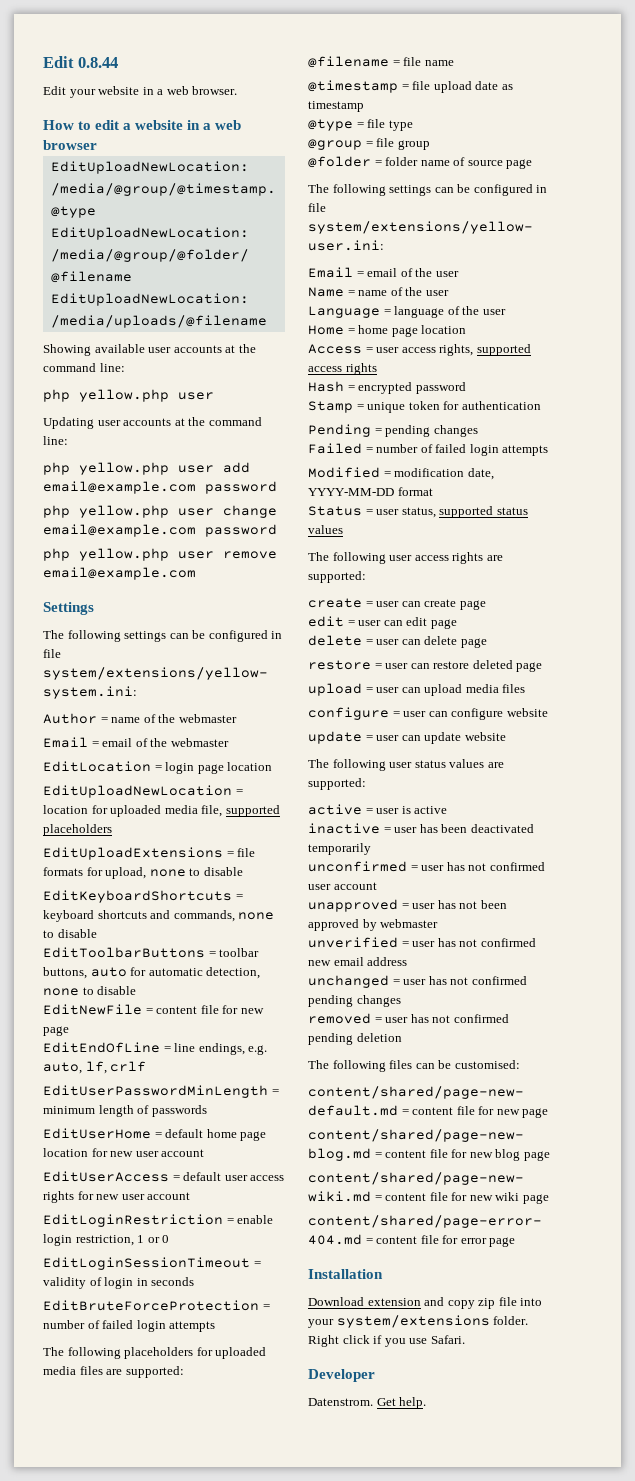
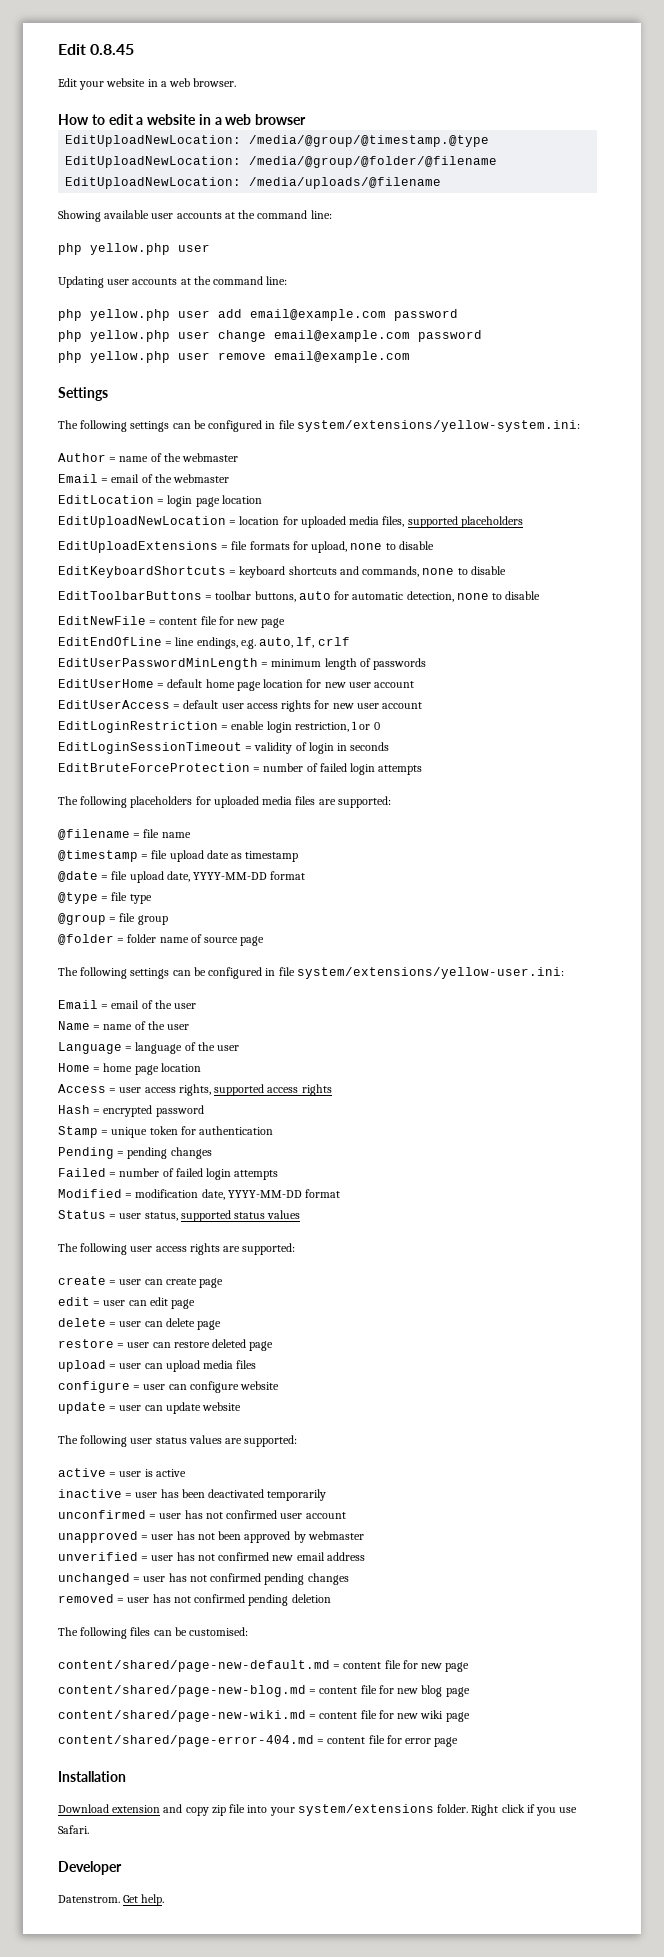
[43,56,119,68] Edit 0.8.44 -> [58,44,135,55] Edit 0.8.45
[201,805,223,817] file, -> [382,516,405,527] files,
(364, 106) none -> [58,871,306,883] // @date = file upload date, YYYY-MM-DD format

